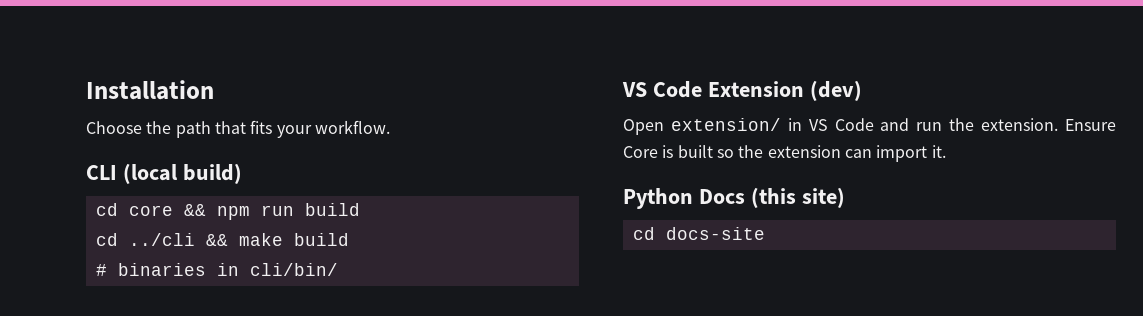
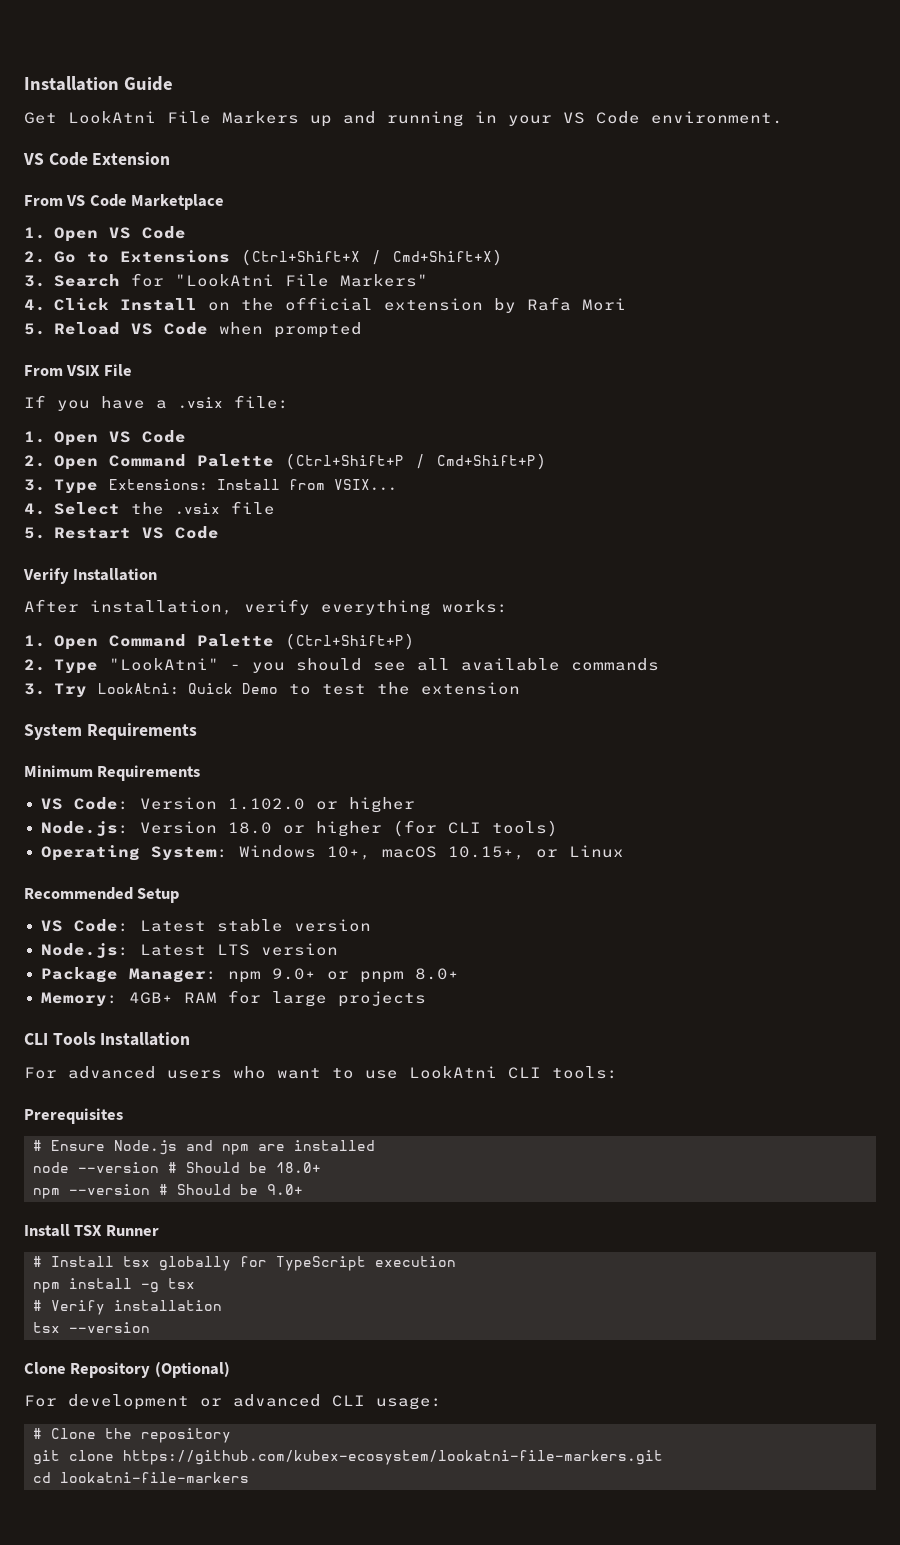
[86,80,214,100] [86,120,390,138] [86,163,242,184] [95,203,360,220] [95,233,349,246] [95,263,338,276] [622,80,862,101] [623,118,1116,135] [623,145,946,162] [623,187,845,209] [632,227,765,240] Installation // Choose the path that fits your workflow. // CLI (local build) // cd core && npm run build // cd ../cli && make build // # binaries in cli/bin/ // VS Code Extension (dev) // Open extension/ in VS Code and run the extension. Ensure Core is built so the extension can import it. // Python Docs (this site) // cd docs-site -> [24,76,173,91] [24,111,783,127] [23,152,171,166] [24,194,225,210] [24,226,186,242] [24,249,503,266] [24,273,428,287] [24,297,626,313] [24,322,362,338] [24,364,132,376] [24,395,289,411] [24,430,186,446] [24,453,547,470] [24,479,397,494] [24,501,275,515] [24,526,219,539] [23,568,158,584] [24,599,508,616] [24,633,415,650] [24,658,659,674] [24,682,520,698] [24,723,197,740] [24,765,201,781] [40,797,415,813] [40,820,558,837] [40,845,624,861] [24,887,180,903] [40,919,371,932] [40,943,338,958] [40,967,459,983] [40,990,426,1007] [24,1032,191,1046] [24,1066,618,1079] [24,1108,123,1124] [33,1140,375,1155] [33,1162,321,1173] [33,1184,303,1199] [24,1224,159,1237] [33,1256,456,1271] [33,1278,195,1293] [33,1300,222,1315] [33,1322,150,1333] [24,1361,230,1378] [24,1394,442,1410] [33,1428,231,1443] [33,1450,663,1465] [33,1472,249,1483] Installation Guide // Get LookAtni File Markers up and running in your VS Code environment. // VS Code Extension // From VS Code Marketplace // 1. Open VS Code // 2. Go to Extensions (Ctrl+Shift+X / Cmd+Shift+X) // 3. Search for "LookAtni File Markers" // 4. Click Install on the official extension by Rafa Mori // 5. Reload VS Code when prompted // From VSIX File // If you have a .vsix file: // 1. Open VS Code // 2. Open Command Palette (Ctrl+Shift+P / Cmd+Shift+P) // 3. Type Extensions: Install from VSIX... // 4. Select the .vsix file // 5. Restart VS Code // Verify Installation // After installation, verify everything works: // 1. Open Command Palette (Ctrl+Shift+P) // 2. Type "LookAtni" - you should see all available commands // 3. Try LookAtni: Quick Demo to test the extension // System Requirements // Minimum Requirements // VS Code: Version 1.102.0 or higher // Node.js: Version 18.0 or higher (for CLI tools) // Operating System: Windows 10+, macOS 10.15+, or Linux // Recommended Setup // VS Code: Latest stable version // Node.js: Latest LTS version // Package Manager: npm 9.0+ or pnpm 8.0+ // Memory: 4GB+ RAM for large projects // CLI Tools Installation // For advanced users who want to use LookAtni CLI tools: // Prerequisites // # Ensure Node.js and npm are installed // node --version # Should be 18.0+ // npm --version # Should be 9.0+ // Install TSX Runner // # Install tsx globally for TypeScript execution // npm install -g tsx // # Verify installation // tsx --version // Clone Repository (Optional) // For development or advanced CLI usage: // # Clone the repository // git clone https://github.com/kubex-ecosystem/lookatni-file-markers.git // cd lookatni-file-markers

